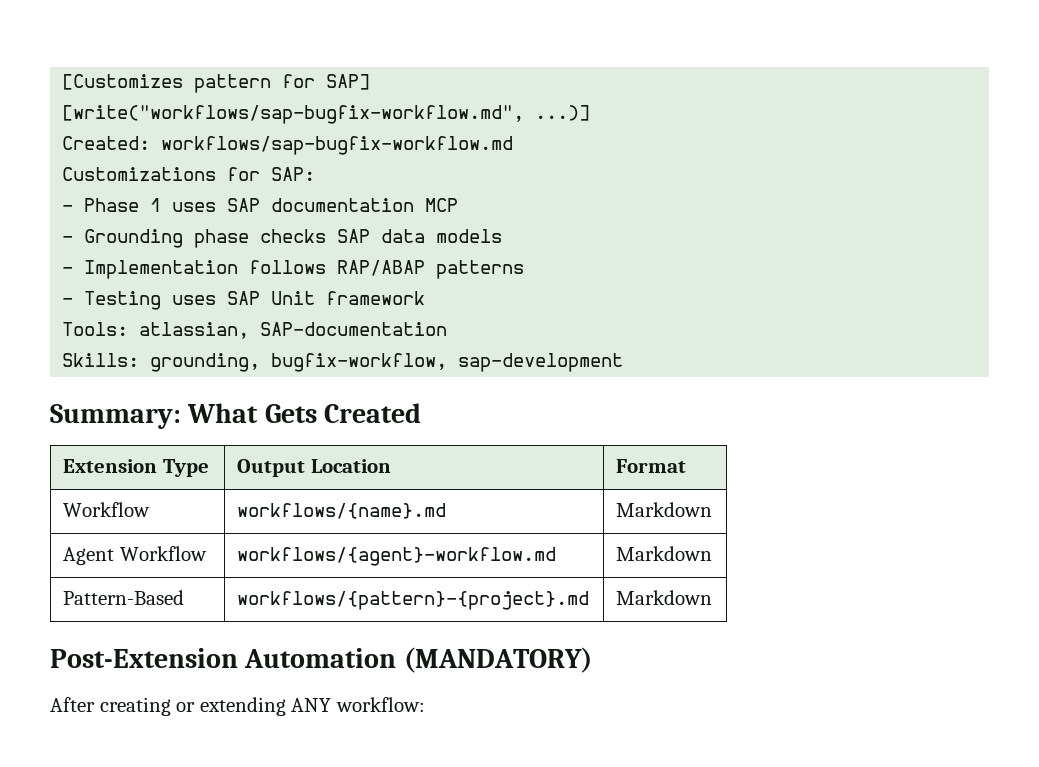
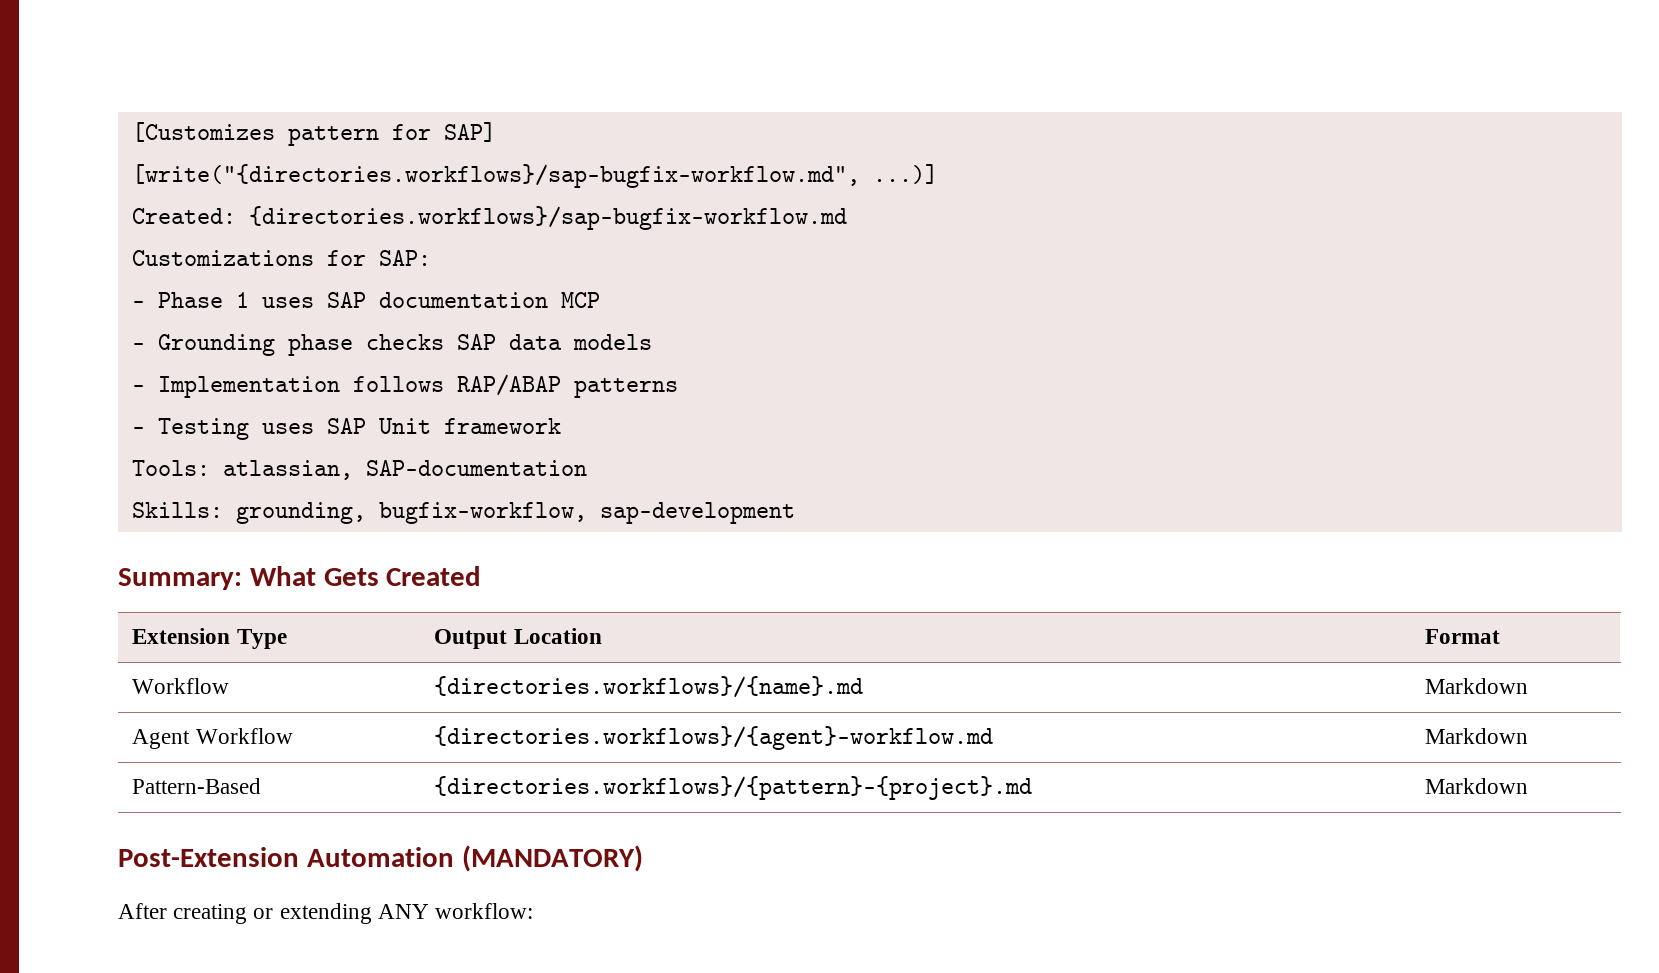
[62,105,525,124] [write("workflows/sap-bugfix-workflow.md", -> [131,164,860,188] [write("{directories.workflows}/sap-bugfix-workflow.md",
[161,136,514,155] workflows/sap-bugfix-workflow.md -> [248,206,847,230] {directories.workflows}/sap-bugfix-workflow.md
[237,503,447,519] workflows/{name}.md -> [434,676,864,698] {directories.workflows}/{name}.md
[237,547,557,566] workflows/{agent}-workflow.md -> [434,726,994,750] {directories.workflows}/{agent}-workflow.md
[237,591,590,610] workflows/{pattern}-{project}.md -> [434,776,1033,800] {directories.workflows}/{pattern}-{project}.md

